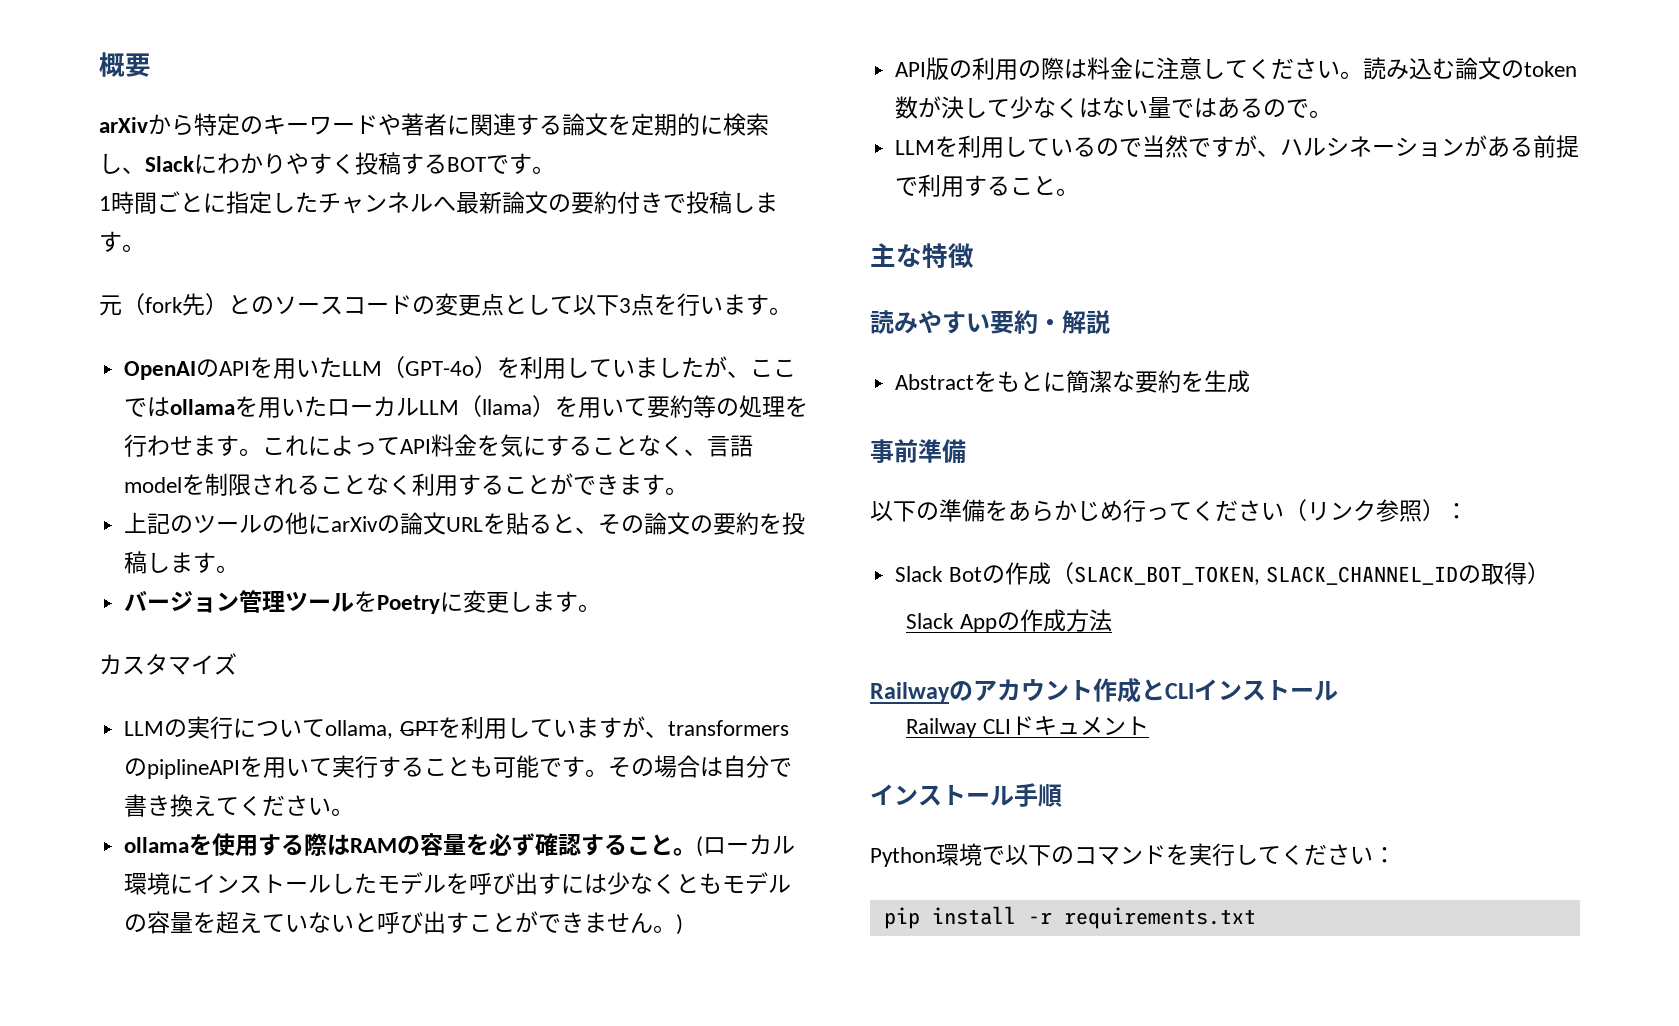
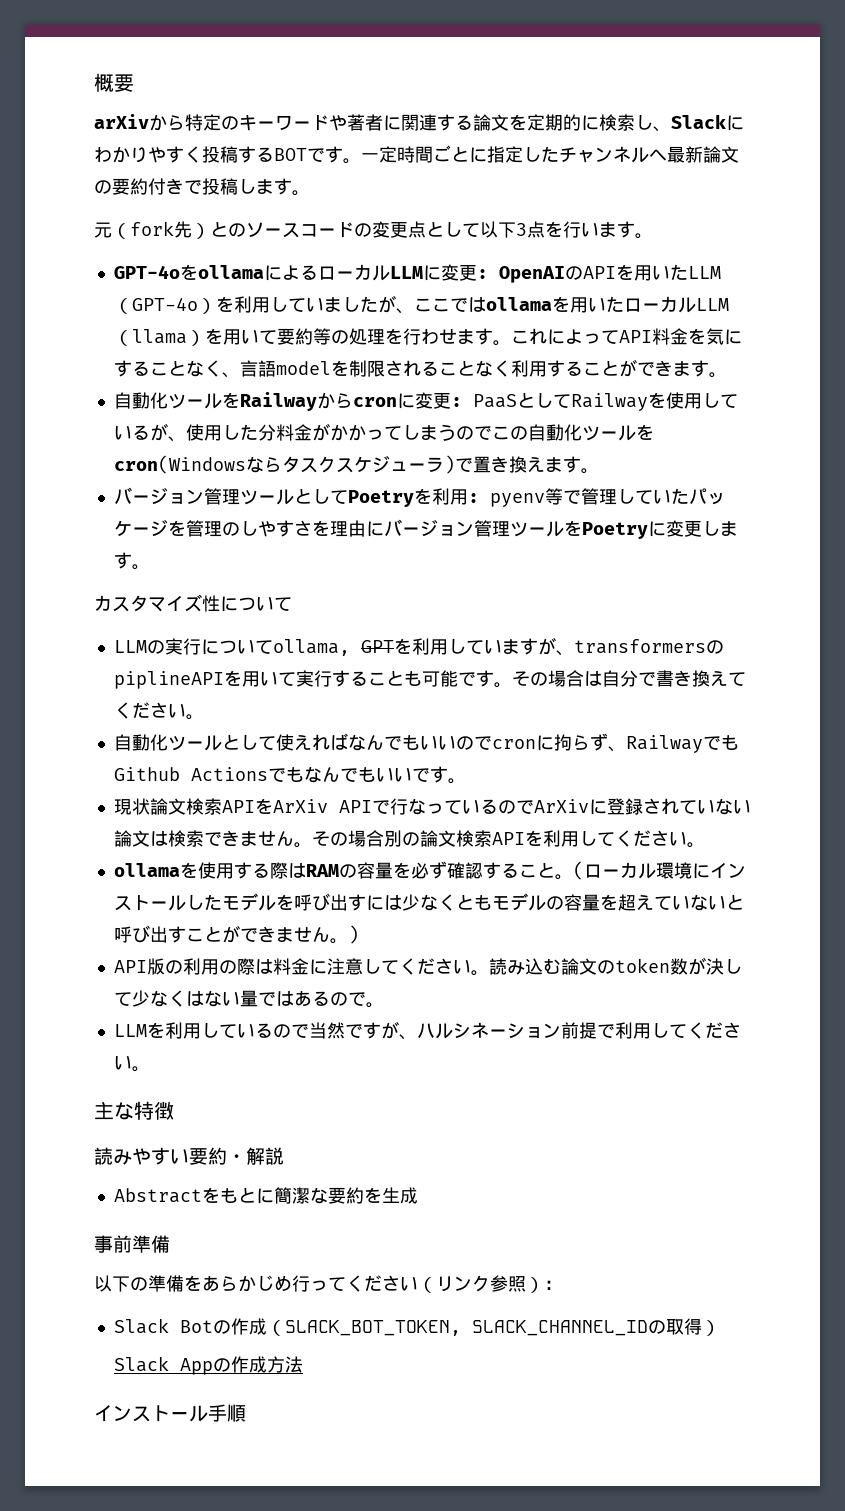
[99,196,111,211] // 1 -> [361,146,397,163] 一定
(792, 311) none -> [113,264,488,281] GPT-4oをollamaによるローカルLLMに変更:
[124,512,806,535] [124,551,171,574] 上記のツールの他にarXivの論文URLを貼ると、その論文の要約を投稿し -> [113,392,738,411] [113,423,654,442] [113,455,545,474] 自動化ツールをRailwayからcronに変更: PaaSとしてRailwayを使用しているが、使用した分料金がかかってしまうのでこの自動化ツールをcron(Windowsならタスクスケジューラ)で置き換え
(355, 602) none -> [293,488,725,507] [113,519,564,537] としてPoetryを利用: pyenv等で管理していたパッケージを管理のしやすさを理由にバージョン管理ツール
(237, 664) none -> [202,595,292,612] 性について
(355, 812) none -> [113,733,739,753] [113,766,466,784] [113,798,751,815] [113,830,705,848] // 自動化ツールとして使えればなんでもいいのでcronに拘らず、RailwayでもGithub Actionsでもなんでもいいです。 // 現状論文検索APIをArXiv APIで行なっているのでArXivに登録されていない論文は検索できません。その場合別の論文検索APIを利用してください。
[1464,135,1534,157] がある -> (561, 1030) none
[964,175,1057,196] すること -> [650,1022,741,1039] [113,1055,132,1070] してください
[870,678,1338,703] [906,716,1149,738] [870,783,1062,807] [870,843,1396,867] [883,906,1256,929] Railwayのアカウント作成とCLIインストール // Railway CLIドキュメント // インストール手順 // Python環境で以下のコマンドを実行してください： // pip install -r requirements.txt -> [94,1404,246,1422] インストール手順

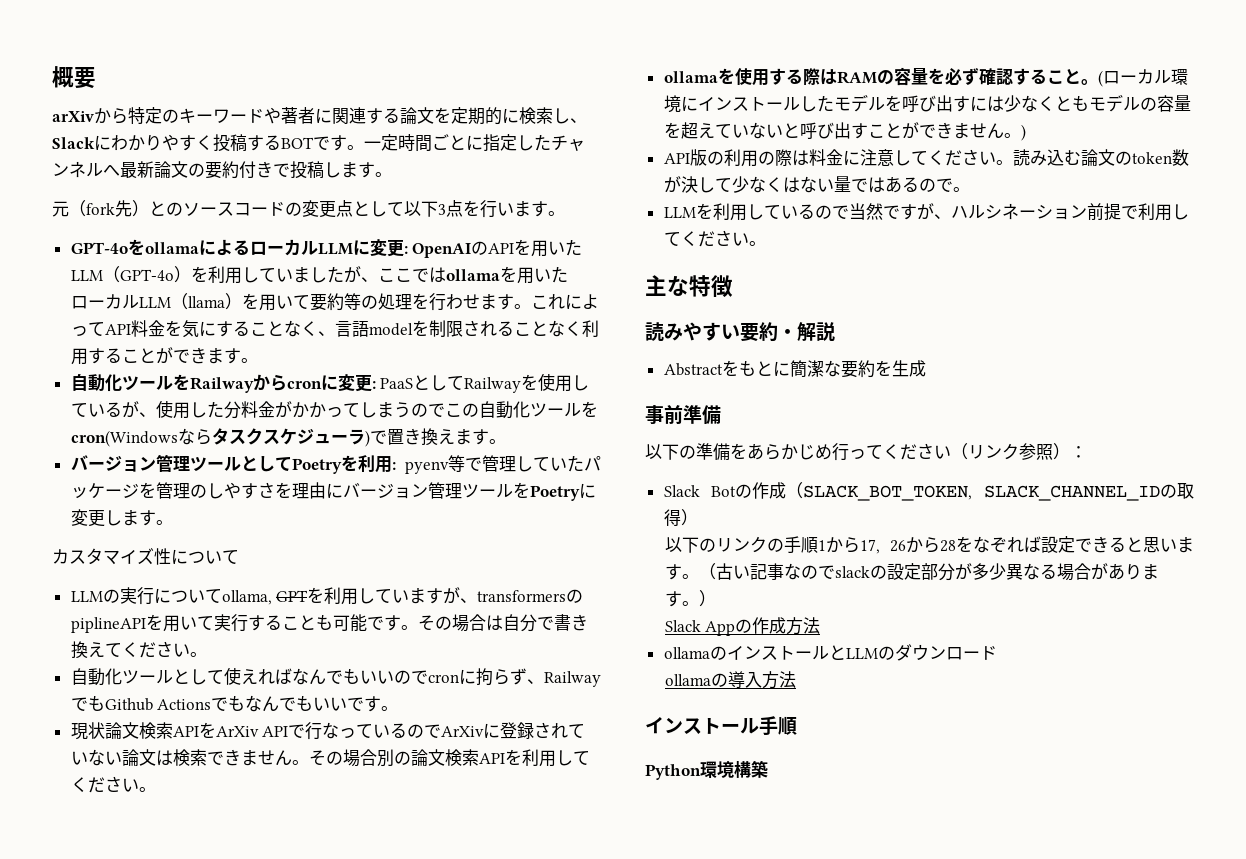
(720, 1328) none -> [664,536,1194,554] [664,563,1159,581] [664,590,716,607] // 以下のリンクの手順1から17, 26から28をなぞれば設定できると思います。（古い記事なのでslackの設定部分が多少異なる場合があります。）
(303, 1364) none -> [663,644,997,661] [664,671,796,689] // ollamaのインストールとLLMのダウンロード // ollamaの導入方法
(246, 1413) none -> [645,760,768,780] // Python環境構築

